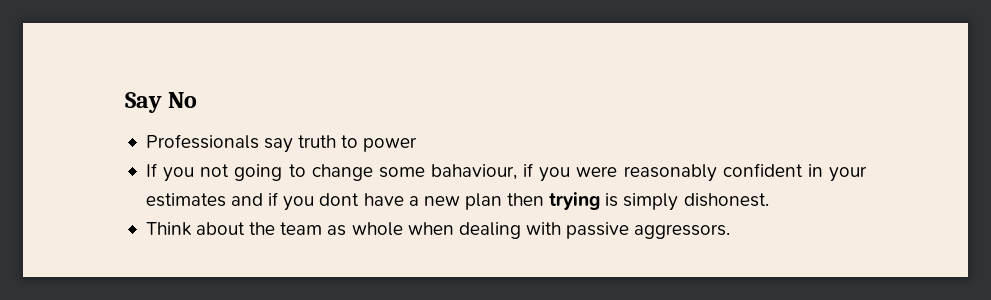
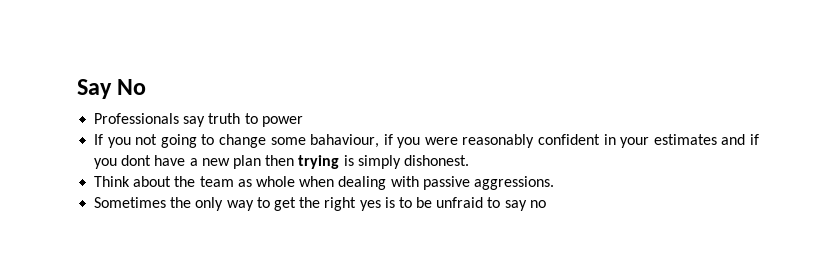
[634,224,731,239] aggressors. -> [473,176,554,190] [94,197,546,211] aggressions. // Sometimes the only way to get the right yes is to be unfraid to say no

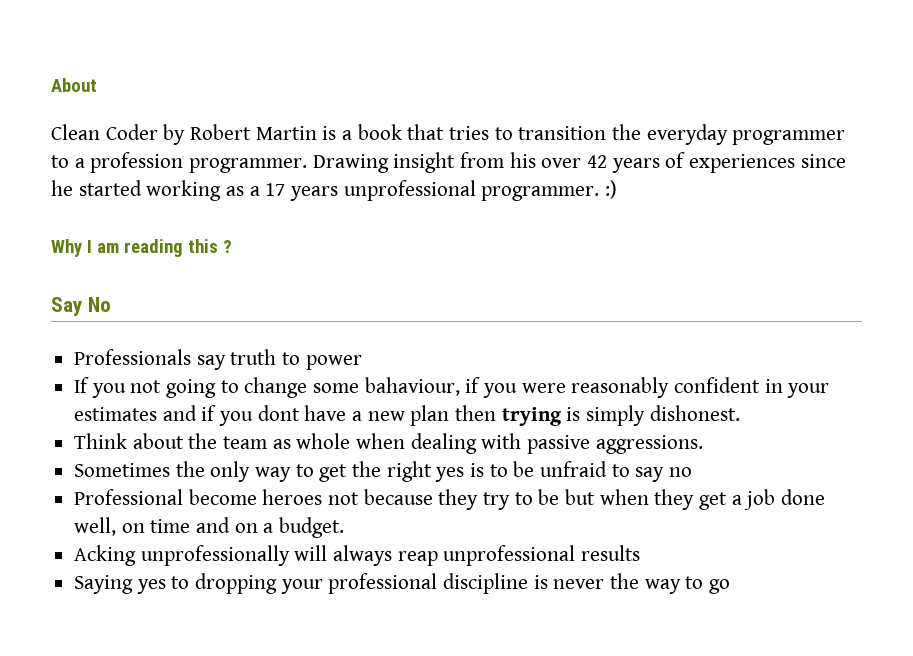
(77, 89) none -> [51,78,97,92] [51,124,846,145] [51,152,846,173] [51,180,618,201] [51,239,232,257] About // Clean Coder by Robert Martin is a book that tries to transition the everyday programmer to a profession programmer. Drawing insight from his over 42 years of experiences since he started working as a 17 years unprofessional programmer. :) // Why I am reading this ? //
(546, 204) none -> [74,489,826,510] [74,517,345,538] [74,545,641,566] [74,573,731,594] // Professional become heroes not because they try to be but when they get a job done well, on time and on a budget. // Acking unprofessionally will always reap unprofessional results // Saying yes to dropping your professional discipline is never the way to go

